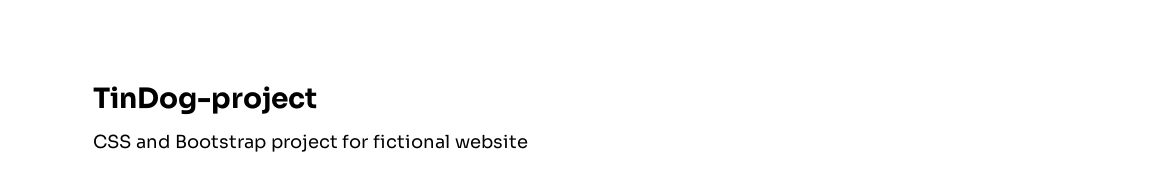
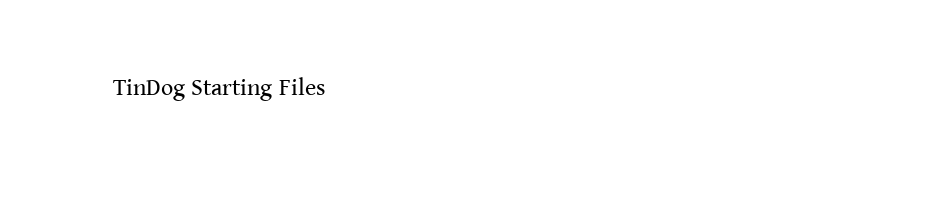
[93,86,317,115] [93,134,529,152] TinDog-project // CSS and Bootstrap project for fictional website -> [113,77,326,101] TinDog Starting Files

